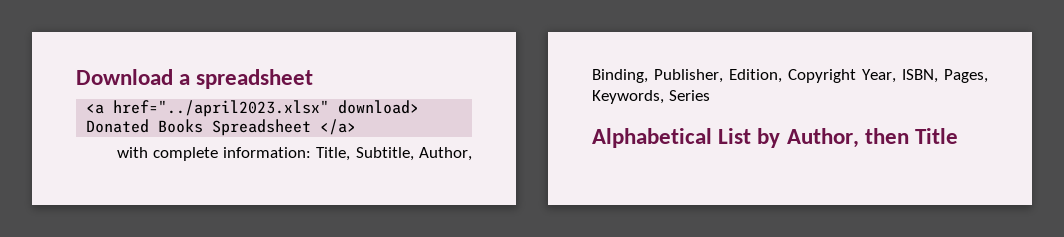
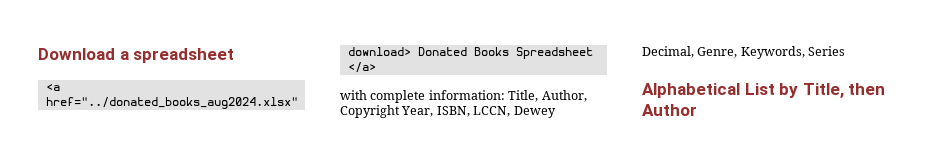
[113,100,330,117] href="../april2023.xlsx" -> [45,97,298,109] href="../donated_books_aug2024.xlsx"
[355,147,472,161] [592,69,988,83] Subtitle, Author, Binding, Publisher, Edition, Copyright Year, ISBN, Pages, -> [541,90,587,102] [340,105,556,118] [642,46,738,58] Author, Copyright Year, ISBN, LCCN, Dewey Decimal, Genre,
[786,128,959,148] Author, then Title -> [802,83,886,98] [642,104,697,116] Title, then Author

